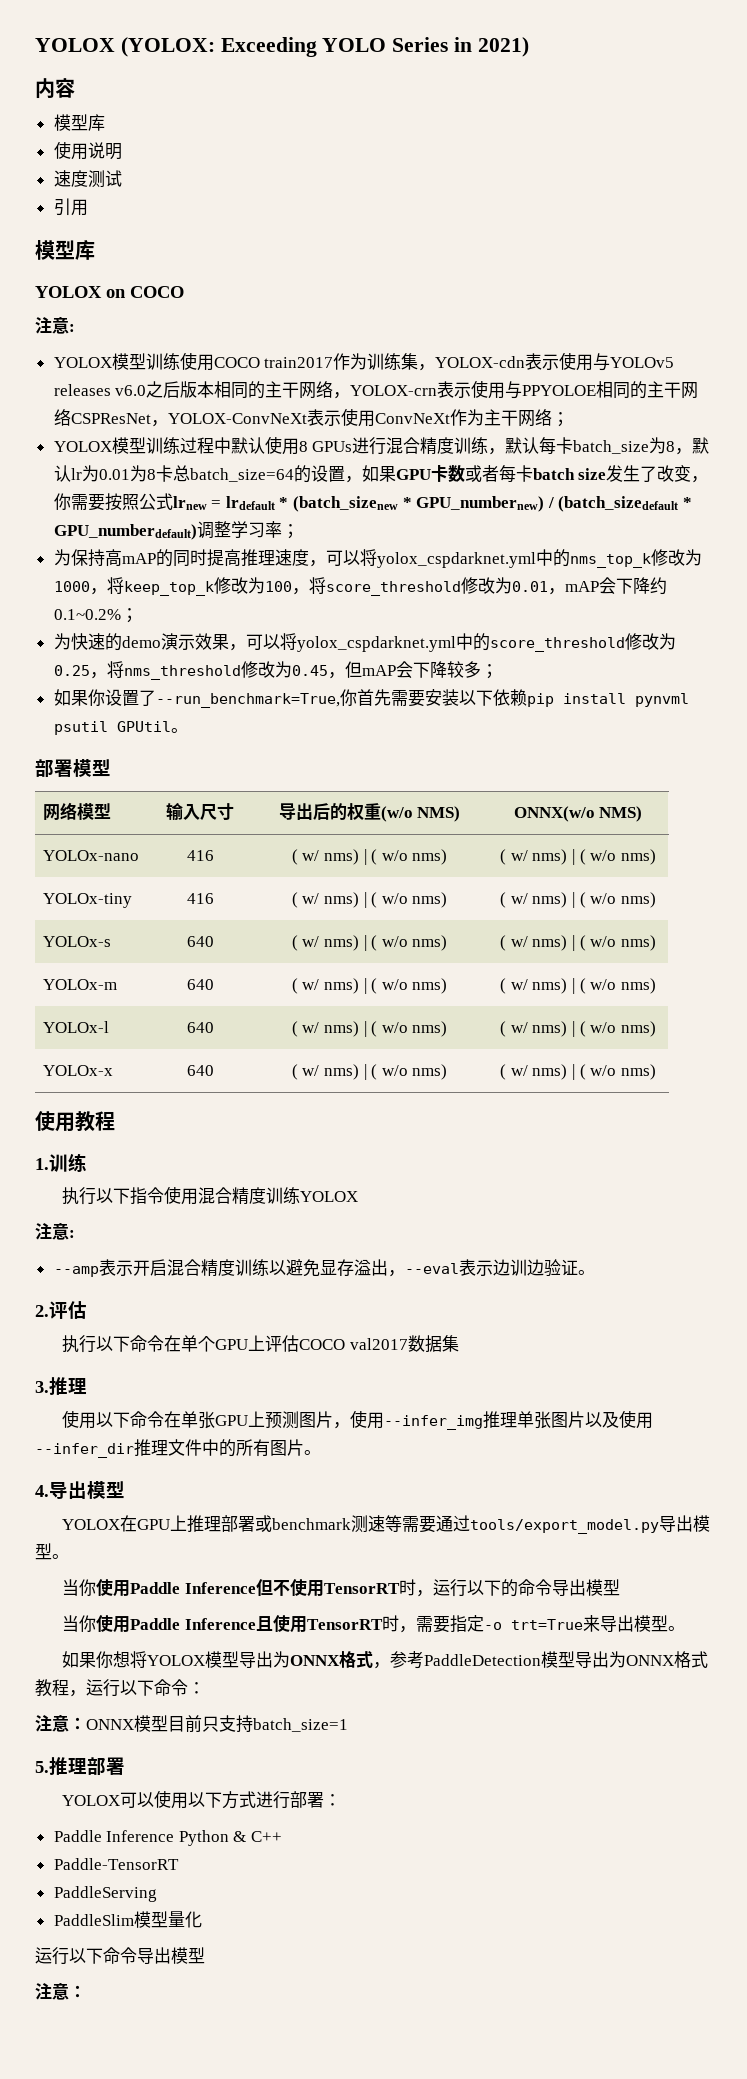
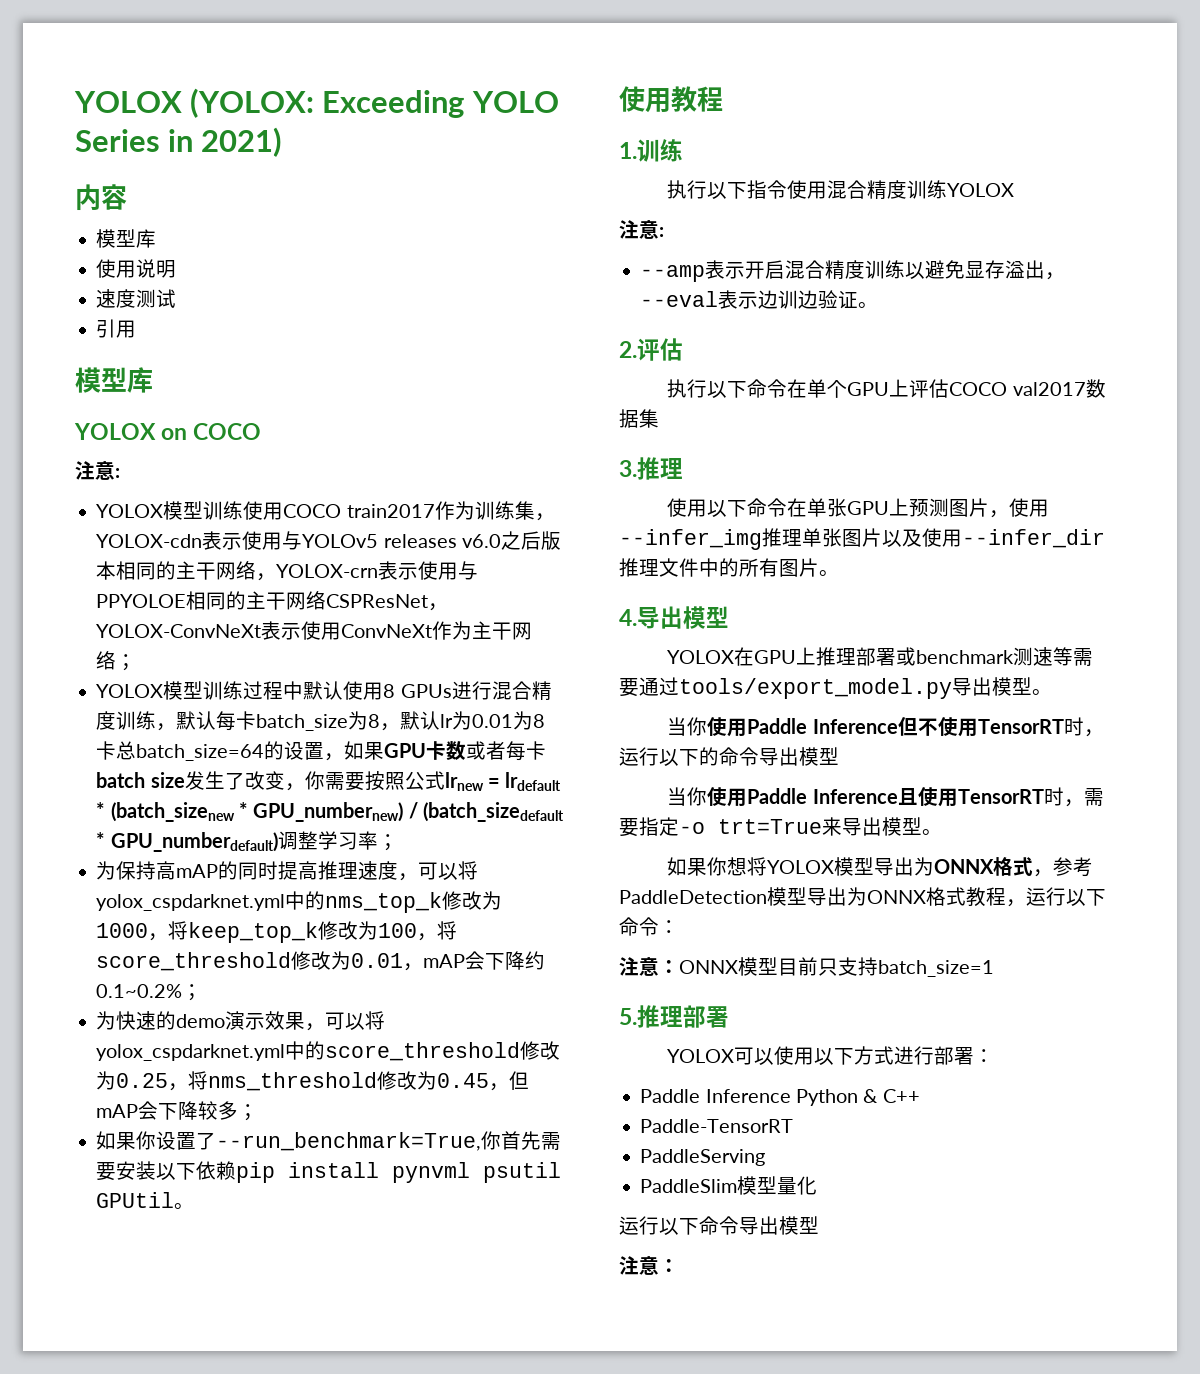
[35,759,111,778] [43,802,112,820] [166,802,234,821] [278,803,461,822] [513,806,643,822] [43,850,140,861] [186,850,214,861] [291,849,448,865] [500,849,656,865] [43,893,133,908] [186,893,214,904] [291,892,448,908] [500,892,656,908] [43,936,112,947] [186,936,214,947] [291,935,448,951] [500,935,656,951] [43,979,118,990] [186,979,214,990] [291,978,448,994] [500,978,656,994] [43,1021,110,1033] [186,1022,214,1033] [291,1021,448,1037] [500,1021,656,1037] [43,1065,114,1076] [186,1065,214,1076] [291,1064,448,1080] [500,1064,656,1080] // 部署模型 // 网络模型 | 输入尺寸 | 导出后的权重(w/o NMS) | ONNX(w/o NMS) // YOLOx-nano | 416 | ( w/ nms) | ( w/o nms) | ( w/ nms) | ( w/o nms) // YOLOx-tiny | 416 | ( w/ nms) | ( w/o nms) | ( w/ nms) | ( w/o nms) // YOLOx-s | 640 | ( w/ nms) | ( w/o nms) | ( w/ nms) | ( w/o nms) // YOLOx-m | 640 | ( w/ nms) | ( w/o nms) | ( w/ nms) | ( w/o nms) // YOLOx-l | 640 | ( w/ nms) | ( w/o nms) | ( w/ nms) | ( w/o nms) // YOLOx-x | 640 | ( w/ nms) | ( w/o nms) | ( w/ nms) | ( w/o nms) -> (195, 1206) none

